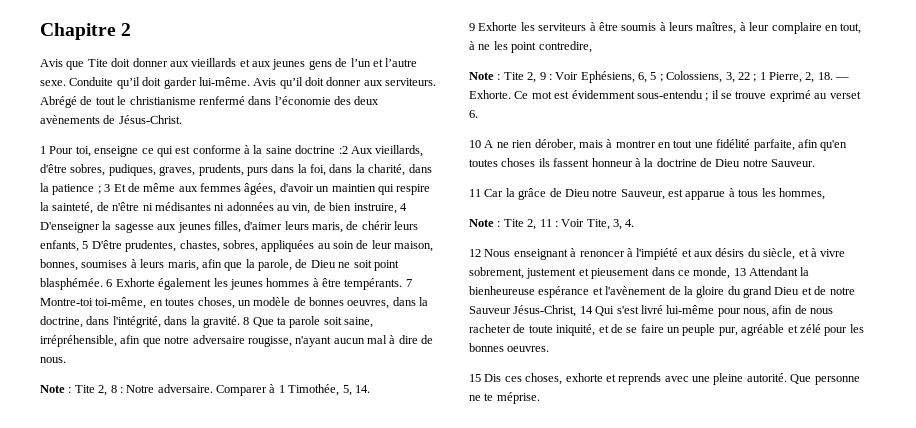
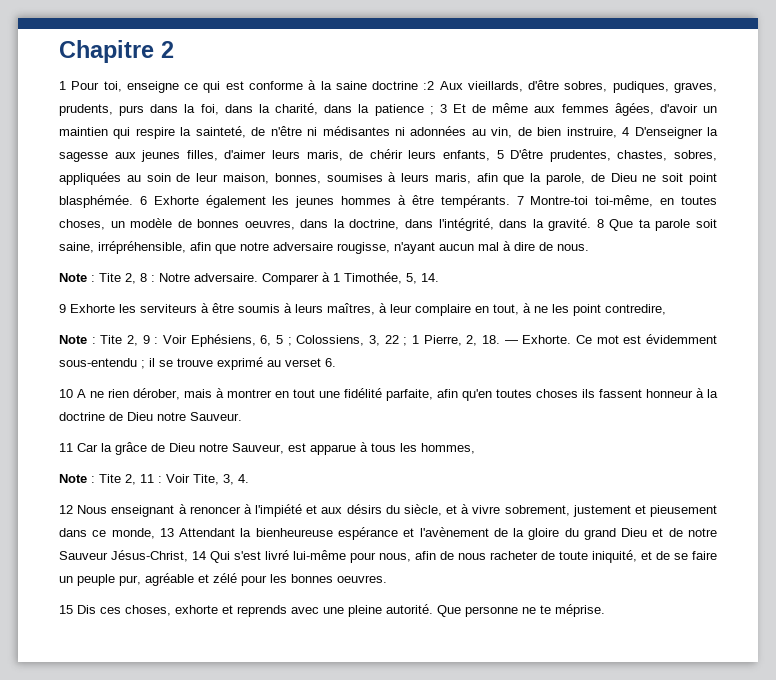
[40,58,418,70] [40,77,437,89] [40,96,380,108] [40,115,182,124] // Avis que Tite doit donner aux vieillards et aux jeunes gens de l’un et l’autre sexe. Conduite qu’il doit garder lui-même. Avis qu’il doit donner aux serviteurs. Abrégé de tout le christianisme renfermé dans l’économie des deux avènements de Jésus-Christ. -> (174, 49) none

